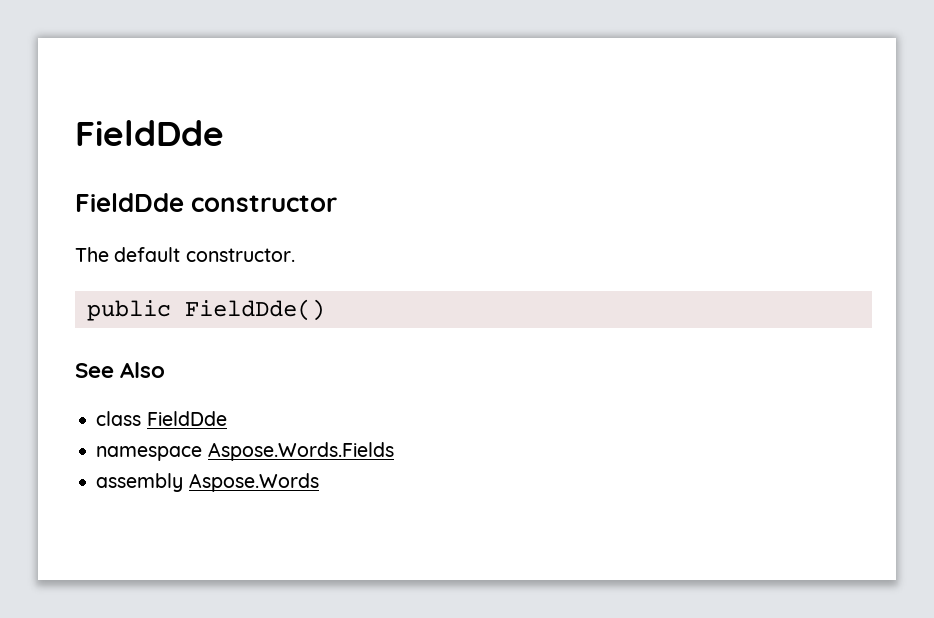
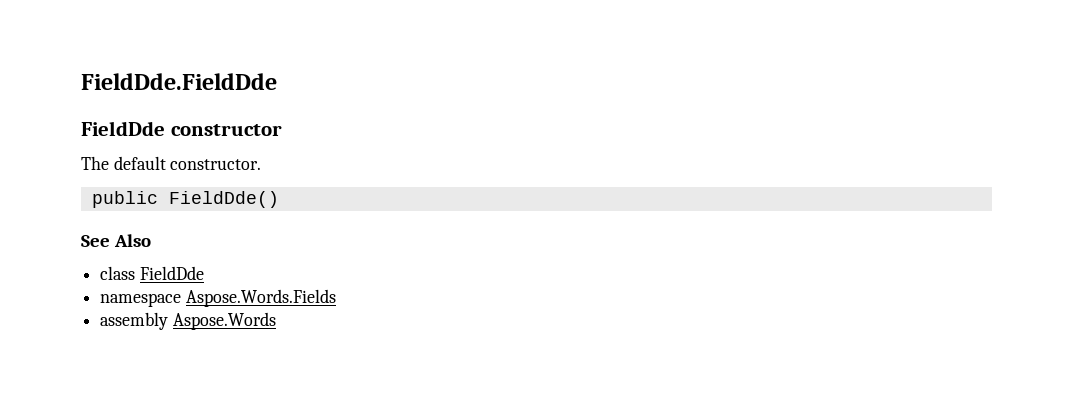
[75,120,224,146] FieldDde -> [81,73,277,90] FieldDde.FieldDde

